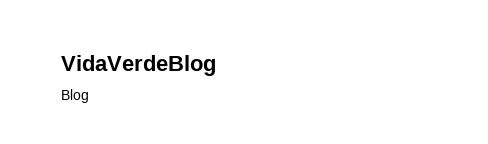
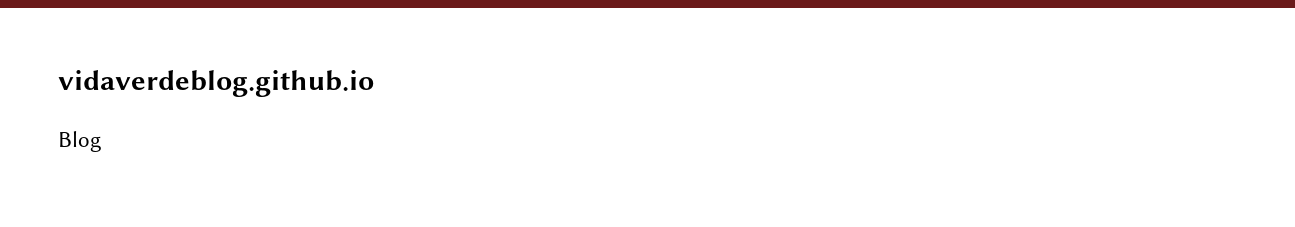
[61,55,216,76] VidaVerdeBlog -> [58,70,374,97] vidaverdeblog.github.io

